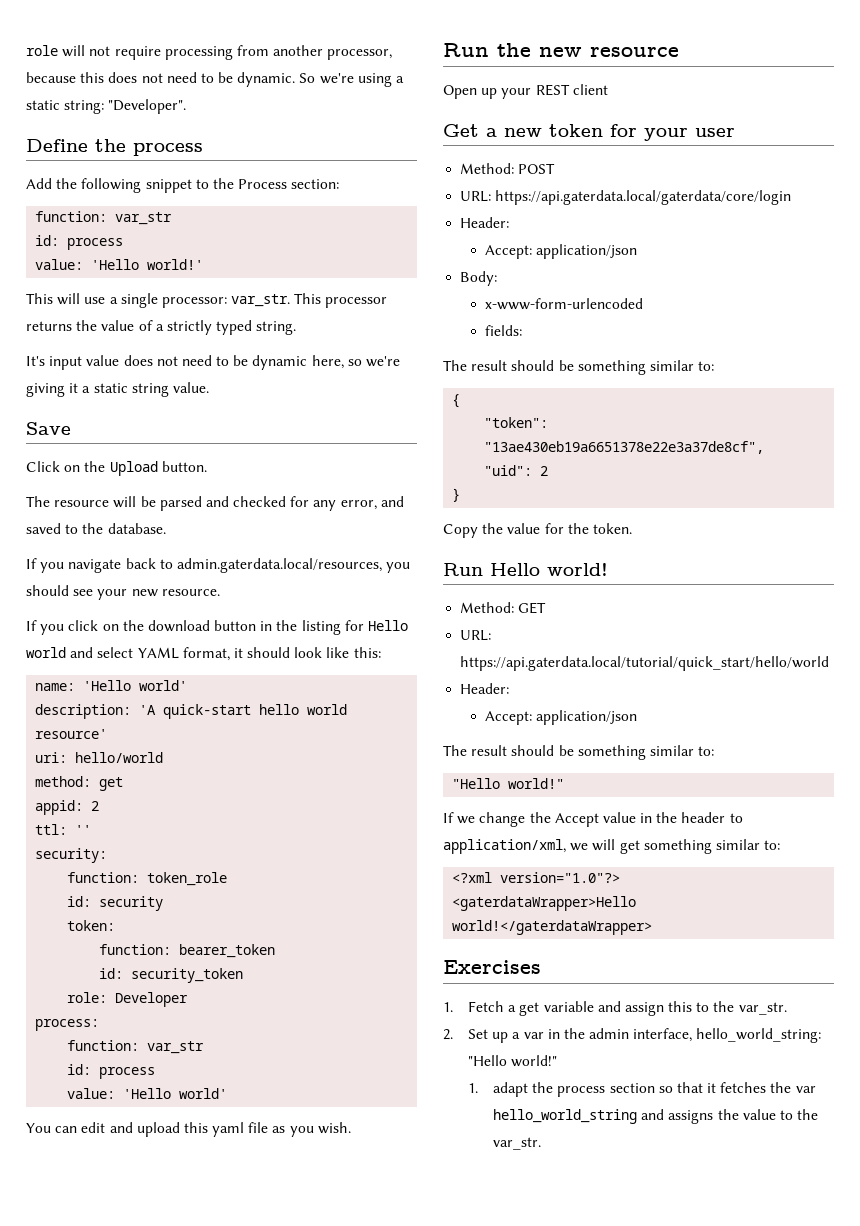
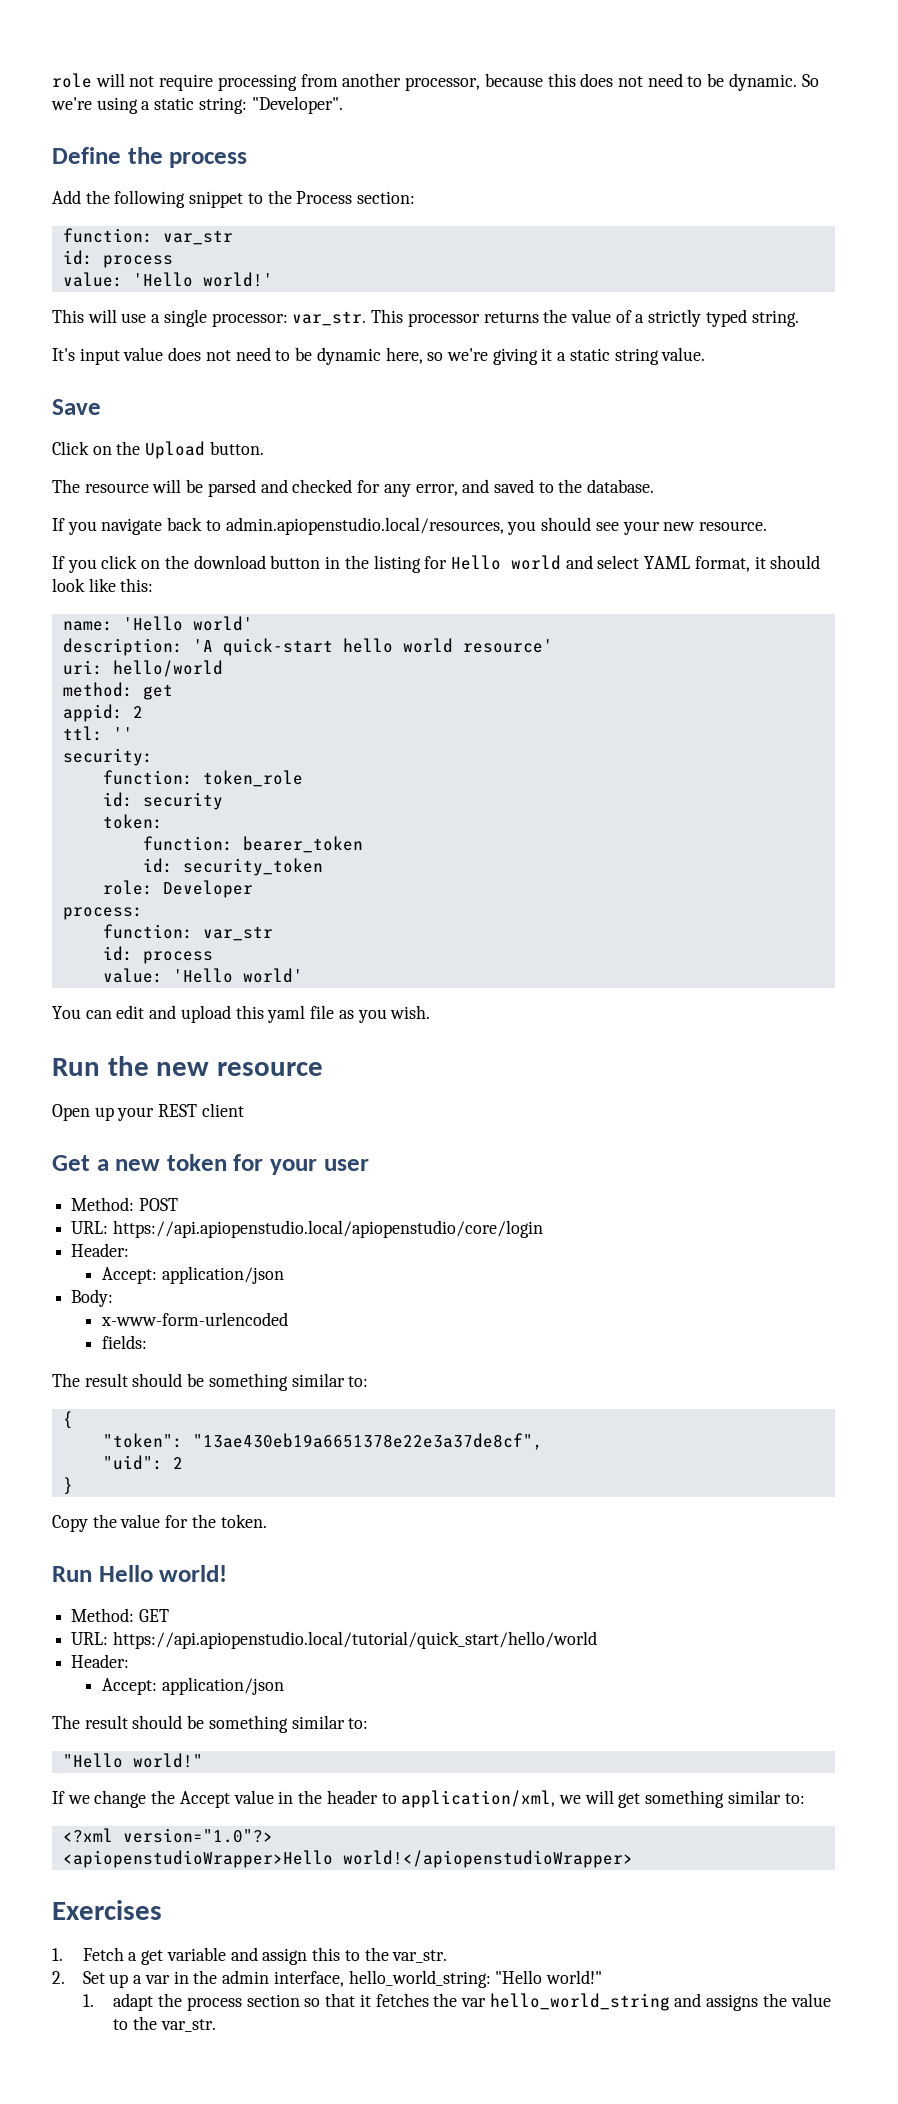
[176,558,382,573] admin.gaterdata.local/resources, -> [225,517,504,535] admin.apiopenstudio.local/resources,
[495,190,792,205] https://api.gaterdata.local/gaterdata/core/login -> [112,1220,543,1238] https://api.apiopenstudio.local/apiopenstudio/core/login
[460,656,830,671] https://api.gaterdata.local/tutorial/quick_start/hello/world -> [112,1631,597,1649] https://api.apiopenstudio.local/tutorial/quick_start/hello/world
[452,896,637,911] [452,920,653,935] <gaterdataWrapper>Hello world!</gaterdataWrapper> -> [62,1850,633,1868] <apiopenstudioWrapper>Hello world!</apiopenstudioWrapper>

